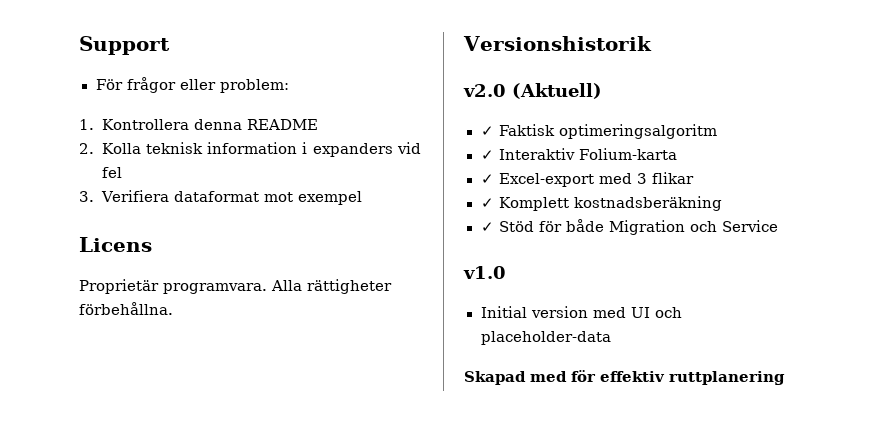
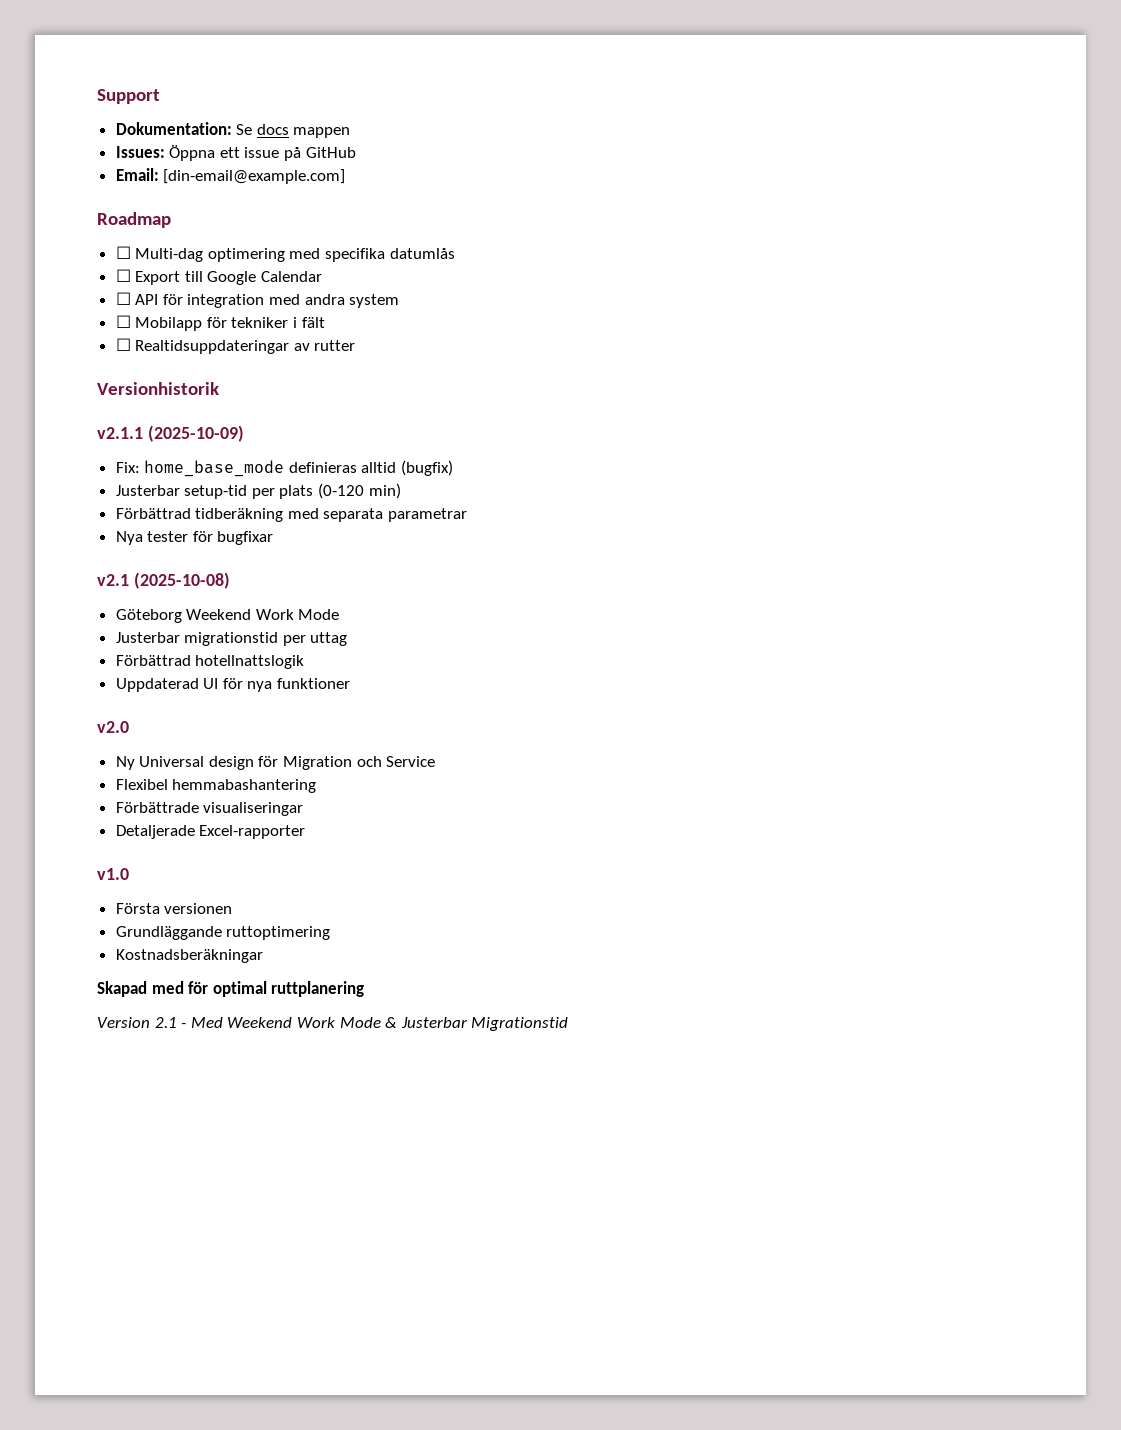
[95,77,289,93] [79,119,318,130] [79,142,422,157] [101,167,122,178] [79,190,363,205] [79,237,152,252] [79,279,392,294] [79,302,173,315] [463,36,652,51] [463,83,602,99] [480,124,718,139] [480,148,677,160] [480,172,694,187] [480,196,722,211] [480,219,778,235] [463,266,506,279] [480,306,682,318] [480,331,611,345] För frågor eller problem: // 1. Kontrollera denna README // 2. Kolla teknisk information i expanders vid fel // 3. Verifiera dataformat mot exempel // Licens // Proprietär programvara. Alla rättigheter förbehållna. // Versionshistorik // v2.0 (Aktuell) // ✓ Faktisk optimeringsalgoritm // ✓ Interaktiv Folium-karta // ✓ Excel-export med 3 flikar // ✓ Komplett kostnadsberäkning // ✓ Stöd för både Migration och Service // v1.0 // Initial version med UI och placeholder-data -> [115,122,351,138] [115,145,356,161] [115,168,346,184] [97,212,171,228] [115,246,455,262] [115,269,323,285] [115,292,400,308] [115,315,325,331] [115,338,356,354] [97,382,219,395] [97,425,244,442] [115,460,454,477] [115,483,401,499] [115,508,468,522] [115,531,274,545] [97,572,230,589] [115,609,340,623] [115,632,348,646] [115,655,305,669] [115,678,351,692] [97,721,129,733] [115,756,436,770] [115,779,317,793] [115,802,304,816] [115,825,306,839] [97,868,129,880] [115,903,233,914] [115,926,331,940] [115,949,263,963] Dokumentation: Se docs mappen // Issues: Öppna ett issue på GitHub // Email: [din-email@example.com] // Roadmap // ☐ Multi-dag optimering med specifika datumlås // ☐ Export till Google Calendar // ☐ API för integration med andra system // ☐ Mobilapp för tekniker i fält // ☐ Realtidsuppdateringar av rutter // Versionhistorik // v2.1.1 (2025-10-09) // Fix: home_base_mode definieras alltid (bugfix) // Justerbar setup-tid per plats (0-120 min) // Förbättrad tidberäkning med separata parametrar // Nya tester för bugfixar // v2.1 (2025-10-08) // Göteborg Weekend Work Mode // Justerbar migrationstid per uttag // Förbättrad hotellnattslogik // Uppdaterad UI för nya funktioner // v2.0 // Ny Universal design för Migration och Service // Flexibel hemmabashantering // Förbättrade visualiseringar // Detaljerade Excel-rapporter // v1.0 // Första versionen // Grundläggande ruttoptimering // Kostnadsberäkningar
[600,371,665,382] effektiv -> [212,981,267,997] optimal
(785, 378) none -> [97,1017,569,1031] // Version 2.1 - Med Weekend Work Mode & Justerbar Migrationstid

